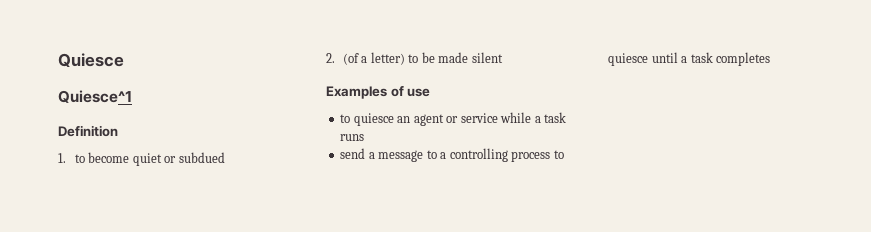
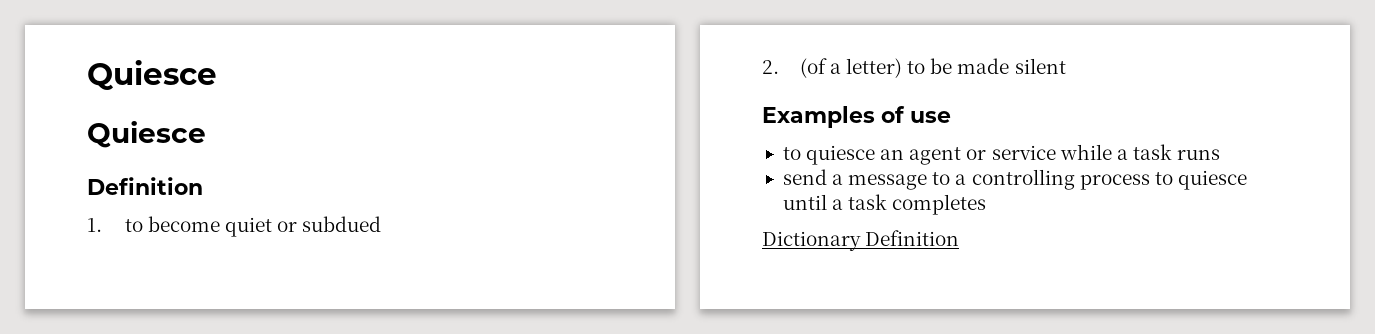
[58,53,124,67] [58,90,132,103] Quiesce // Quiesce^1 -> [87,60,217,90] [87,121,206,148] Quiesce // Quiesce
(771, 59) none -> [762,230,960,251] // Dictionary Definition

